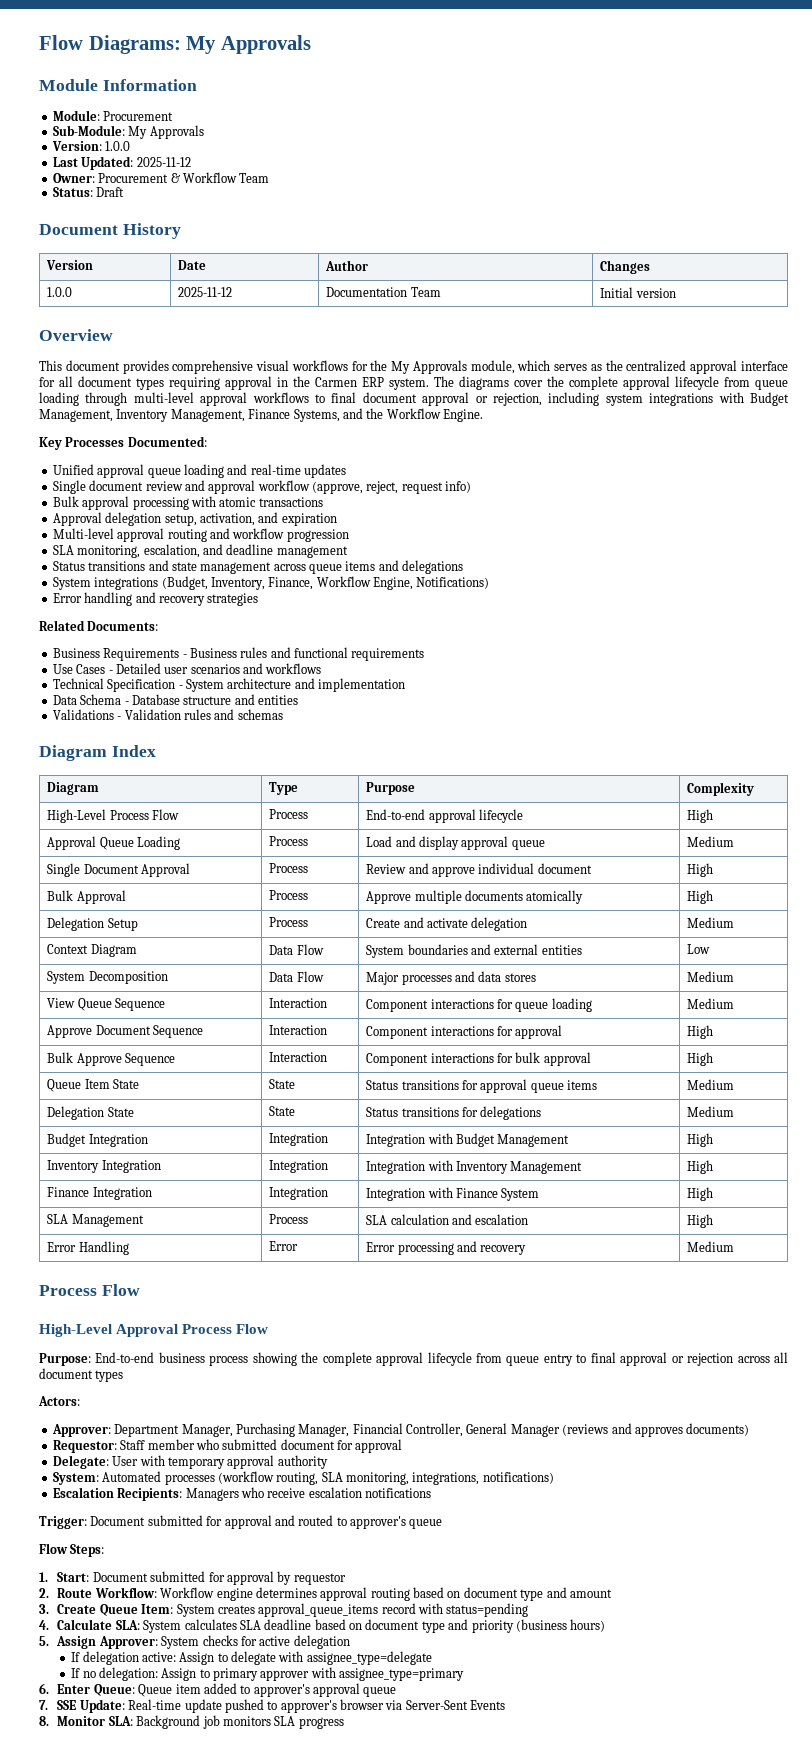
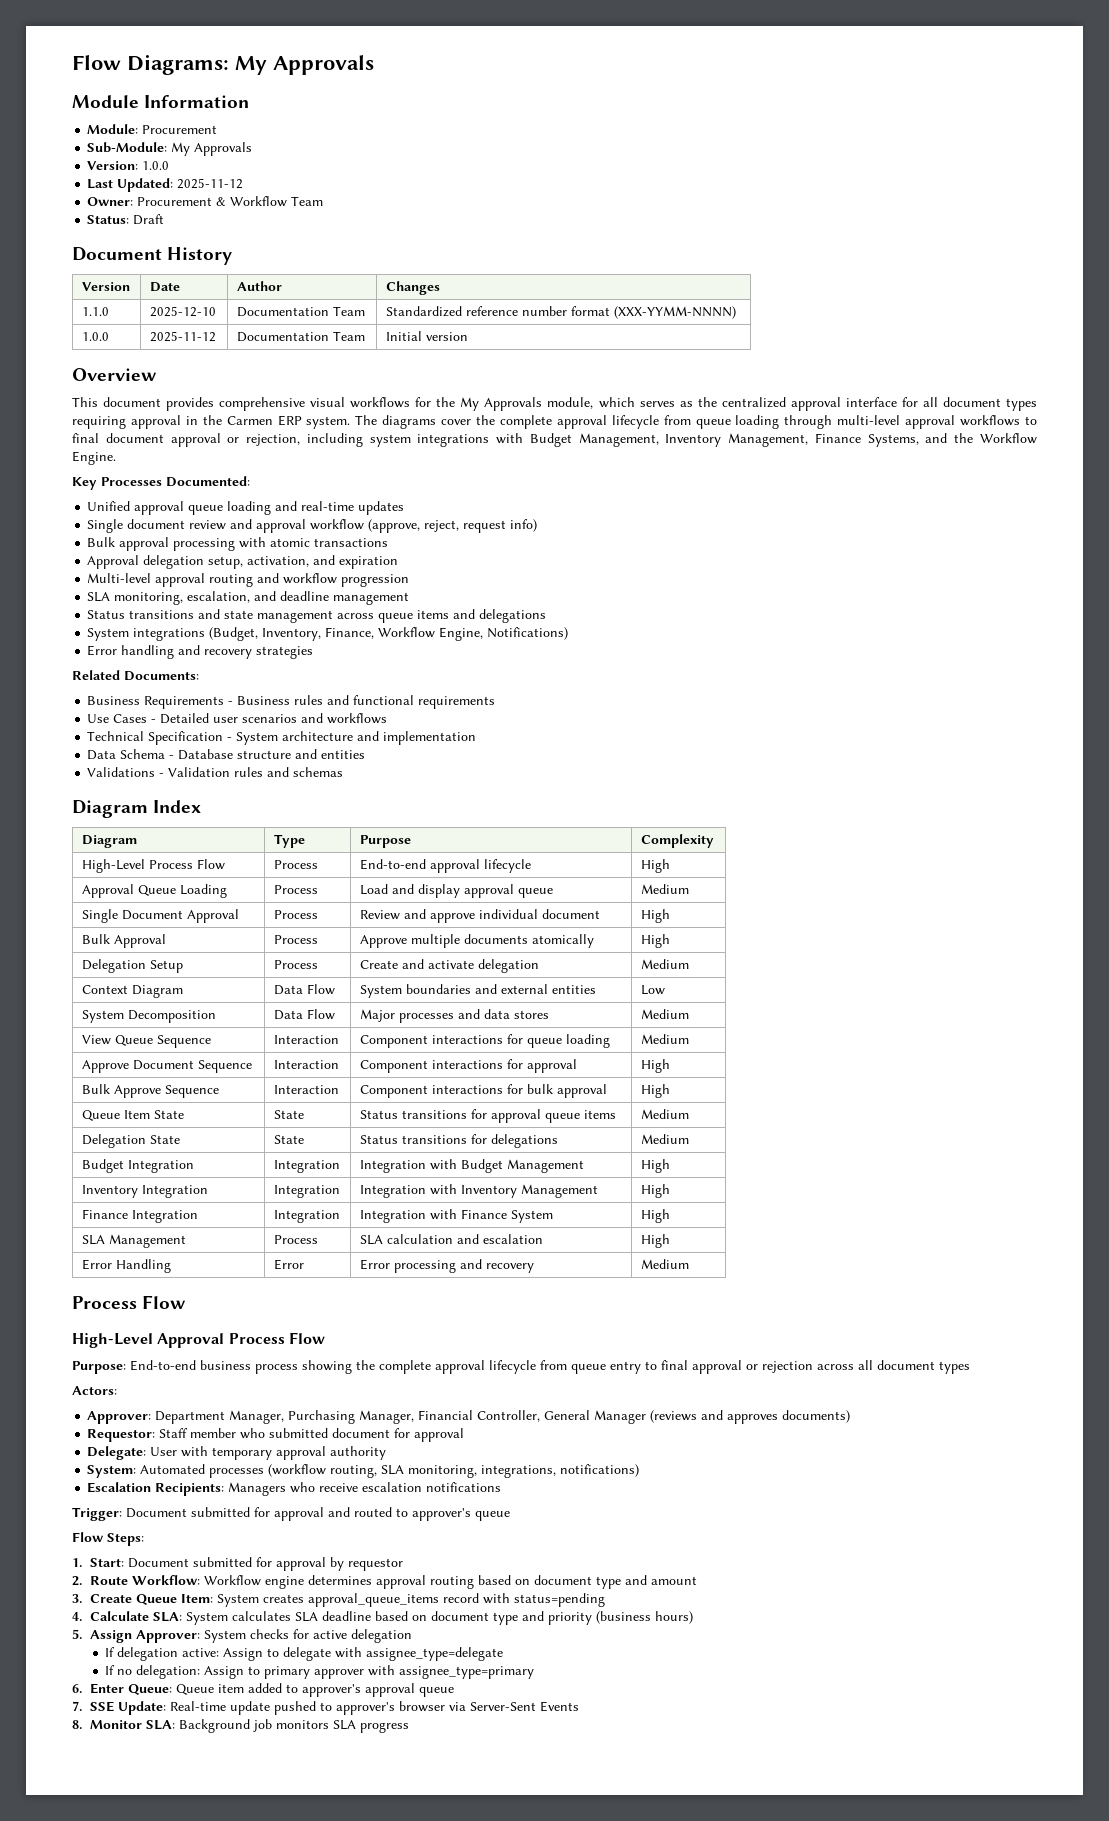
(651, 267) none -> [81,307,109,316] [149,306,216,317] [236,306,365,317] [385,306,736,319] // 1.1.0 | 2025-12-10 | Documentation Team | Standardized reference number format (XXX-YYMM-NNNN)

